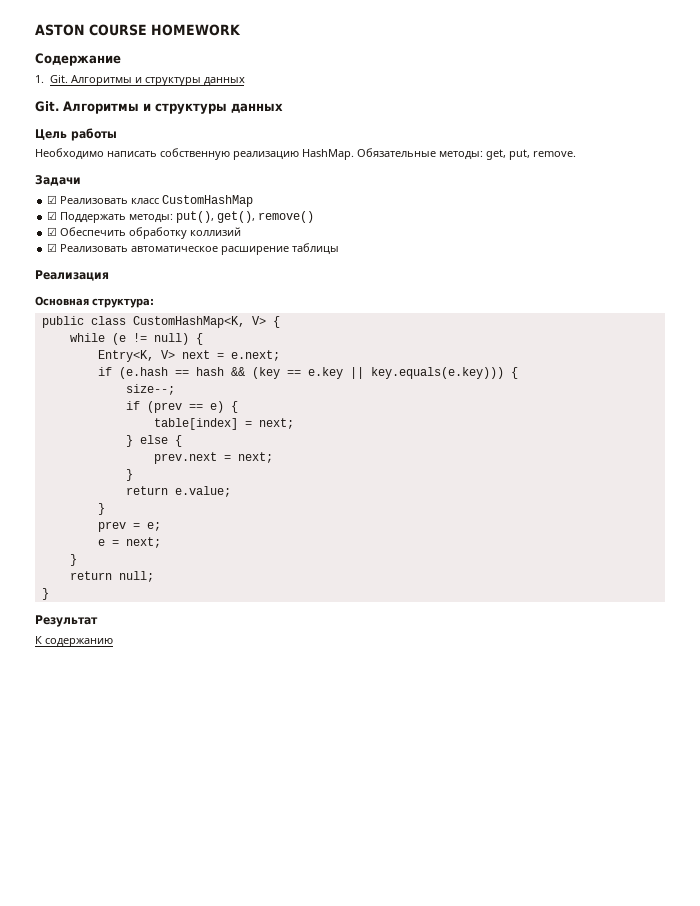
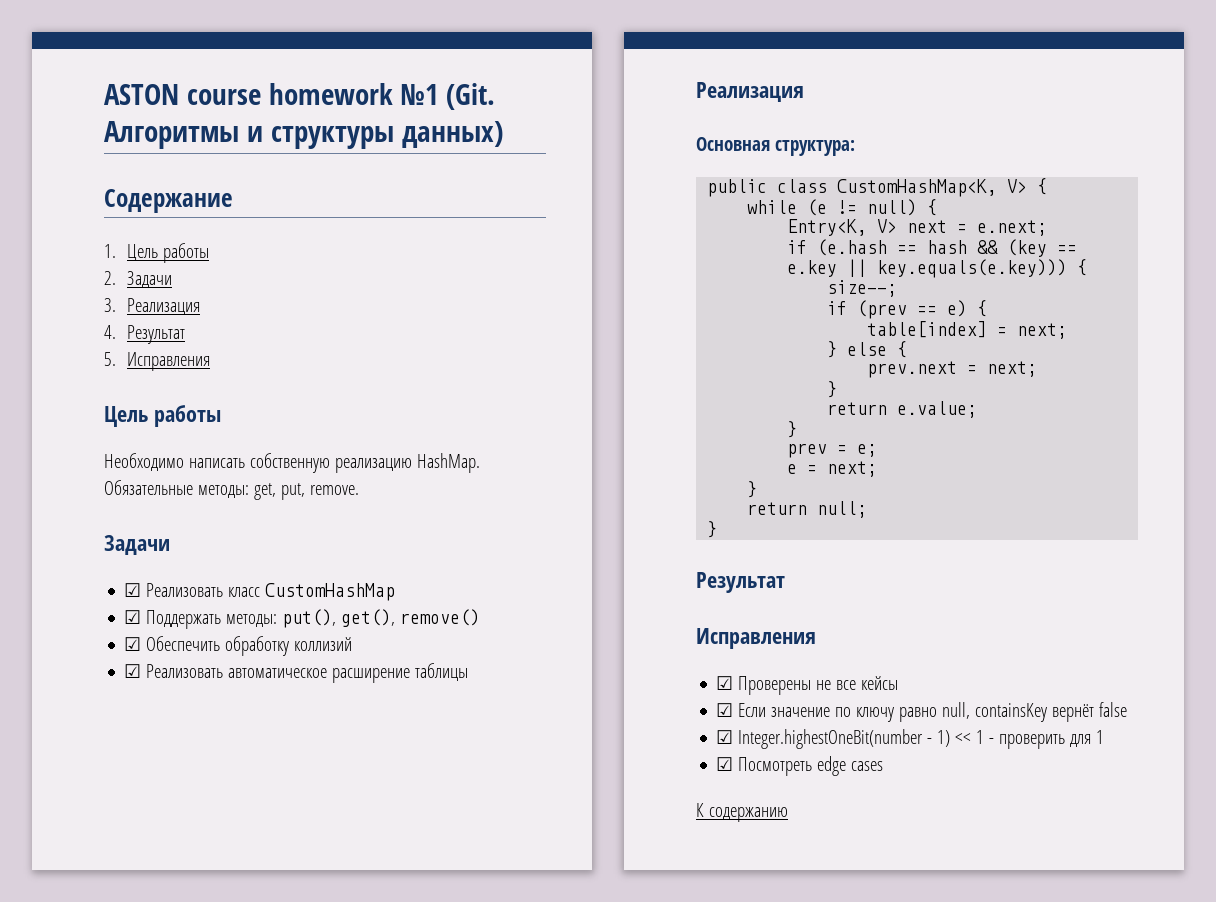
[89,24,241,36] [35,53,121,66] [35,75,245,86] [35,101,283,114] COURSE HOMEWORK // Содержание // 1. Git. Алгоритмы и структуры данных // Git. Алгоритмы и структуры данных -> [186,83,496,110] [104,121,503,149] [104,189,233,213] [104,243,210,263] [104,271,173,288] [104,298,201,315] [104,325,186,344] [104,352,211,371] course homework №1 (Git. Алгоритмы и структуры данных) // Содержание // 1. Цель работы // 2. Задачи // 3. Реализация // 4. Результат // 5. Исправления
(98, 621) none -> [696,628,816,649] [716,676,899,695] [716,702,1128,722] [716,729,1105,749] [716,756,884,776] // Исправления // ☑ Проверены не все кейсы // ☑ Если значение по ключу равно null, containsKey вернёт false // ☑ Integer.highestOneBit(number - 1) << 1 - проверить для 1 // ☑ Посмотреть edge cases

